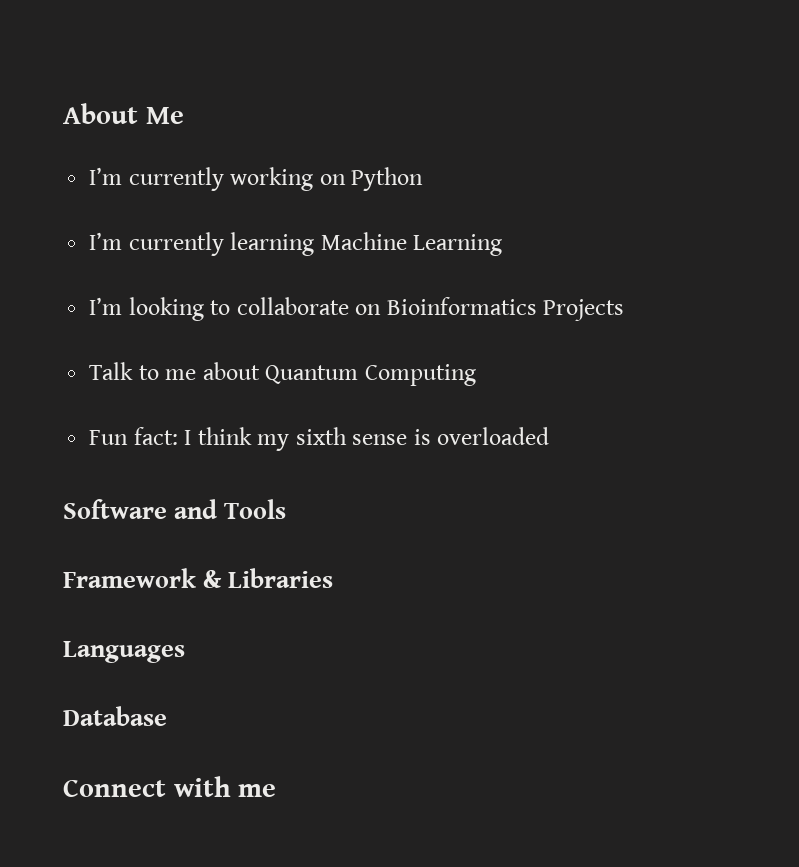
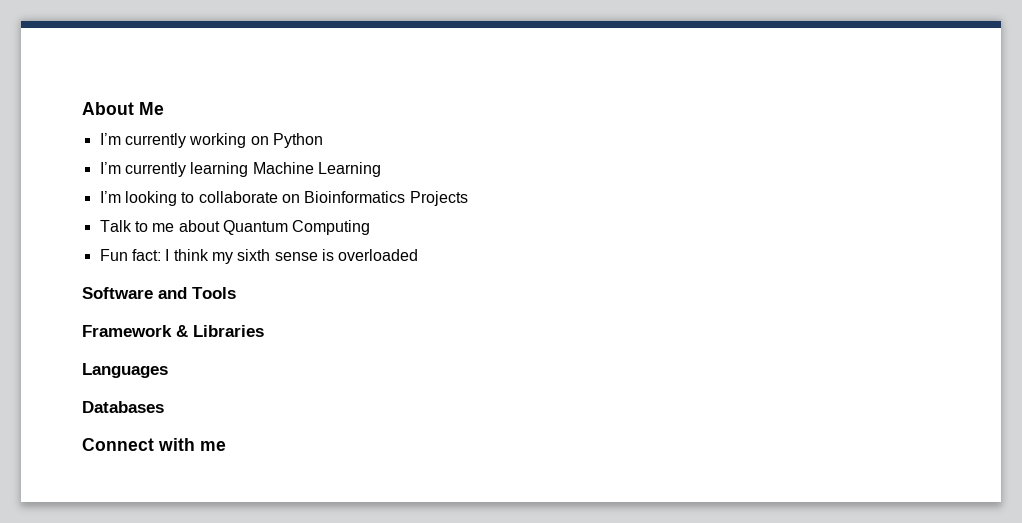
[63,706,167,726] Database -> [82,401,164,413] Databases

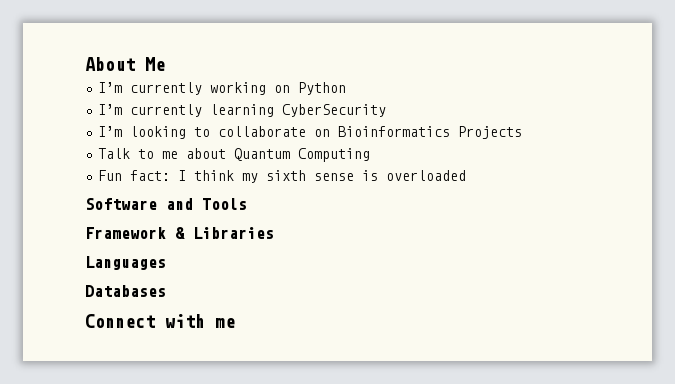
[252,162,381,177] Machine Learning -> [282,104,387,117] CyberSecurity

